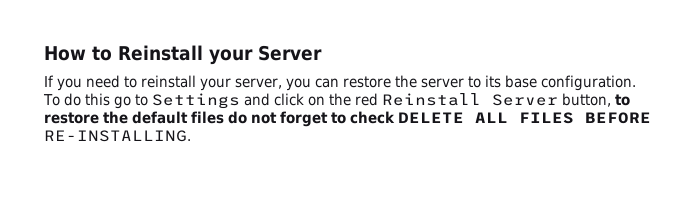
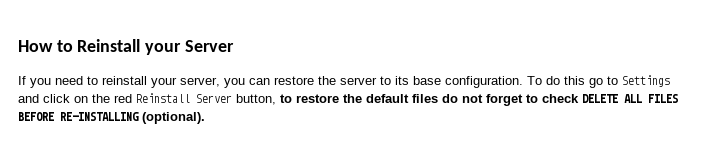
[44,130,191,142] RE-INSTALLING. -> [60,112,205,124] RE-INSTALLING (optional).

